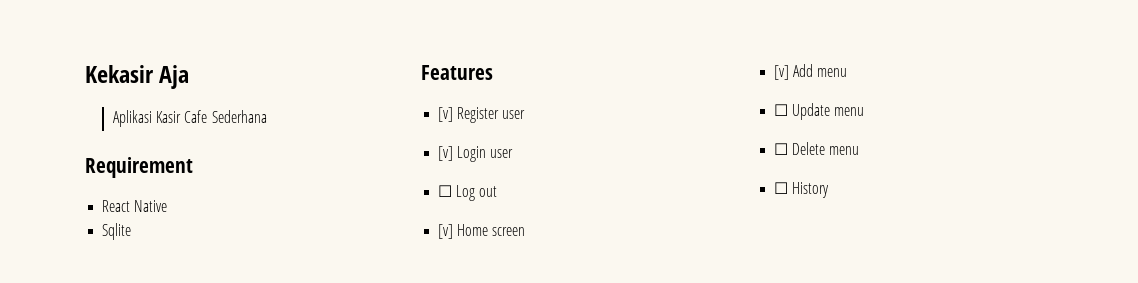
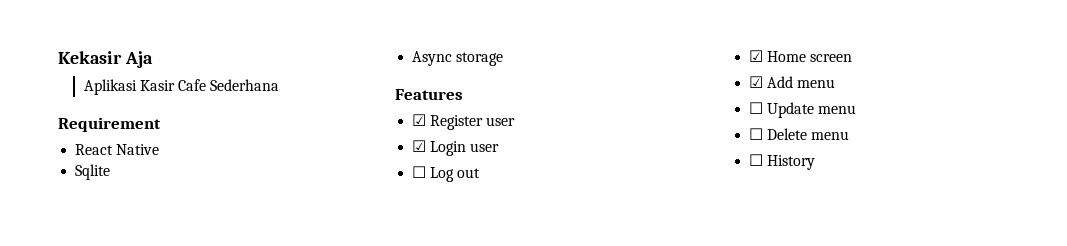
(132, 231) none -> [412,51,504,66] // Async storage
[438,107,454,122] [v] -> [412,114,427,126] ☑
[438,146,454,161] [v] -> [412,140,427,152] ☑
[438,224,454,239] [v] -> [749,50,764,62] ☑
[774,65,790,80] [v] -> [749,76,764,88] ☑

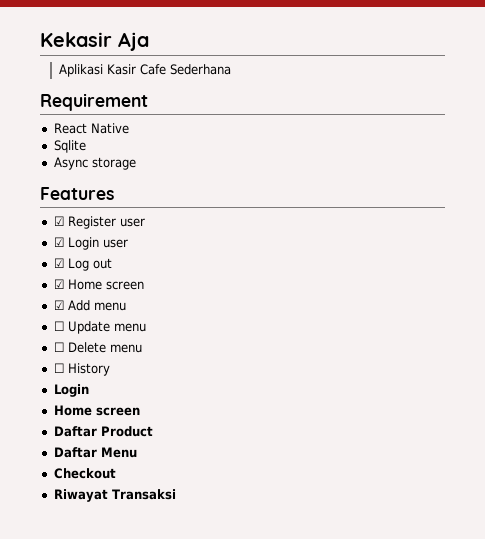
[412,166,427,178] ☐ -> [53,258,64,268] ☑
(816, 162) none -> [53,384,89,397] [53,405,140,416] [53,426,153,437] [53,447,137,458] [53,468,116,479] [53,489,176,502] // Login // Home screen // Daftar Product // Daftar Menu // Checkout // Riwayat Transaksi

